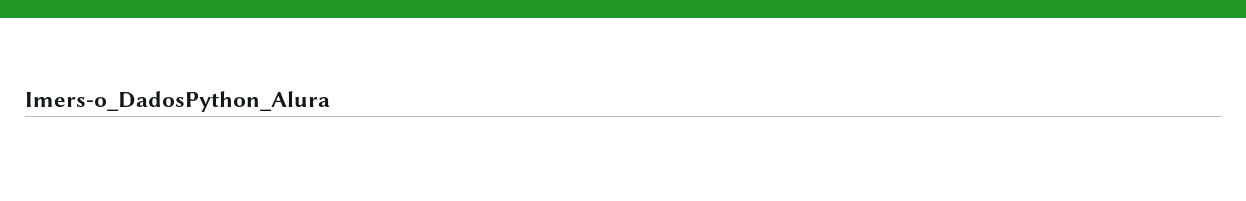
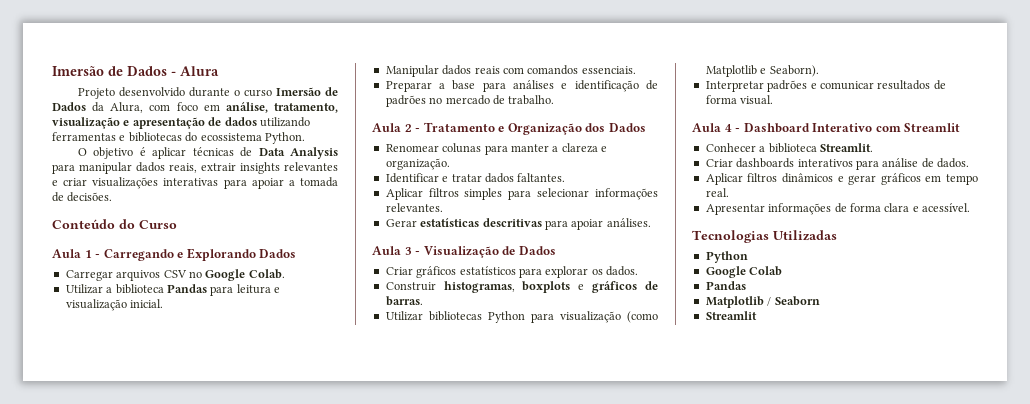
[25,91,330,112] Imers-o_DadosPython_Alura -> [52,66,219,76] [77,87,338,99] [52,102,338,113] [52,117,310,129] [52,132,305,144] [77,147,338,159] [52,162,338,174] [52,177,338,189] [52,192,113,202] [52,219,177,229] [52,248,297,261] [65,269,285,281] [65,284,280,296] [65,299,164,311] [385,65,636,77] [385,80,658,92] [385,95,555,107] [372,122,646,135] [385,143,607,155] [385,158,450,170] [385,173,566,183] [385,188,658,200] [385,203,443,212] [385,218,651,230] [372,246,556,258] [385,266,638,278] [385,281,658,293] [385,296,423,306] [385,311,658,323] [705,65,819,77] [705,80,946,92] [705,95,774,105] [692,123,961,133] [705,143,873,153] [705,158,969,170] [705,173,978,185] [705,188,729,197] [705,203,970,215] [692,230,837,243] [705,251,748,263] [705,266,783,278] [705,281,746,290] [705,296,820,308] [705,311,757,320] Imersão de Dados - Alura // Projeto desenvolvido durante o curso Imersão de Dados da Alura, com foco em análise, tratamento, visualização e apresentação de dados utilizando ferramentas e bibliotecas do ecossistema Python. // O objetivo é aplicar técnicas de Data Analysis para manipular dados reais, extrair insights relevantes e criar visualizações interativas para apoiar a tomada de decisões. // Conteúdo do Curso // Aula 1 - Carregando e Explorando Dados // Carregar arquivos CSV no Google Colab. // Utilizar a biblioteca Pandas para leitura e visualização inicial. // Manipular dados reais com comandos essenciais. // Preparar a base para análises e identificação de padrões no mercado de trabalho. // Aula 2 - Tratamento e Organização dos Dados // Renomear colunas para manter a clareza e organização. // Identificar e tratar dados faltantes. // Aplicar filtros simples para selecionar informações relevantes. // Gerar estatísticas descritivas para apoiar análises. // Aula 3 - Visualização de Dados // Criar gráficos estatísticos para explorar os dados. // Construir histogramas, boxplots e gráficos de barras. // Utilizar bibliotecas Python para visualização (como Matplotlib e Seaborn). // Interpretar padrões e comunicar resultados de forma visual. // Aula 4 - Dashboard Interativo com Streamlit // Conhecer a biblioteca Streamlit. // Criar dashboards interativos para análise de dados. // Aplicar filtros dinâmicos e gerar gráficos em tempo real. // Apresentar informações de forma clara e acessível. // Tecnologias Utilizadas // Python // Google Colab // Pandas // Matplotlib / Seaborn // Streamlit

